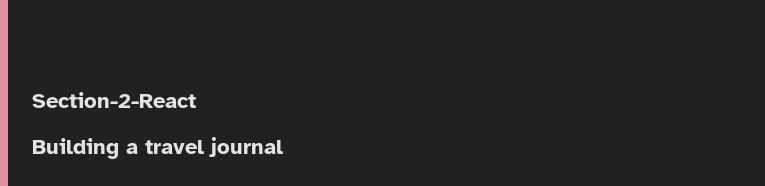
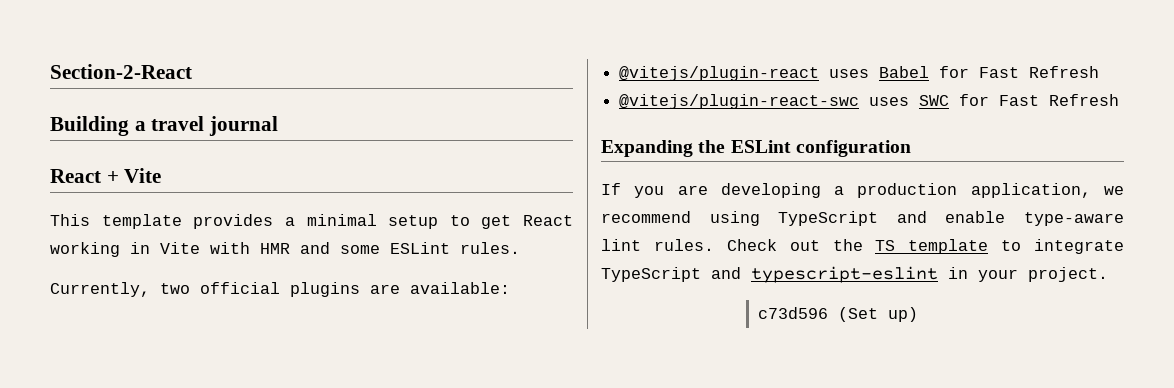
(283, 147) none -> [50,168,162,183] [50,214,573,229] [50,242,520,257] [50,282,510,297] [619,66,1100,81] [619,94,1120,109] [601,140,911,157] [601,183,1124,198] [601,211,1124,226] [601,239,1124,254] [601,266,1108,283] [757,307,918,322] // React + Vite // This template provides a minimal setup to get React working in Vite with HMR and some ESLint rules. // Currently, two official plugins are available: // @vitejs/plugin-react uses Babel for Fast Refresh // @vitejs/plugin-react-swc uses SWC for Fast Refresh // Expanding the ESLint configuration // If you are developing a production application, we recommend using TypeScript and enable type-aware lint rules. Check out the TS template to integrate TypeScript and typescript-eslint in your project. // c73d596 (Set up)

